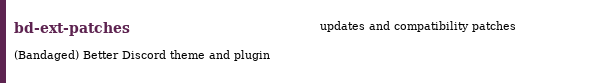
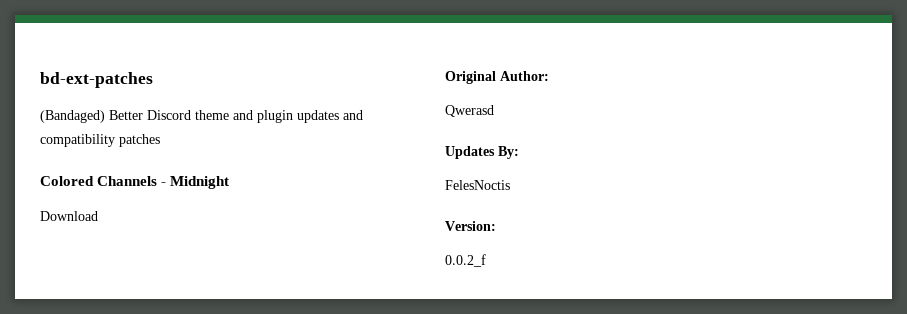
(516, 26) none -> [40,176,230,189] [40,211,98,221] [445,71,549,84] [445,105,494,117] [445,146,519,159] [445,180,510,190] [445,221,496,231] [445,254,486,267] // Colored Channels - Midnight // Download // Original Author: // Qwerasd // Updates By: // FelesNoctis // Version: // 0.0.2_f

